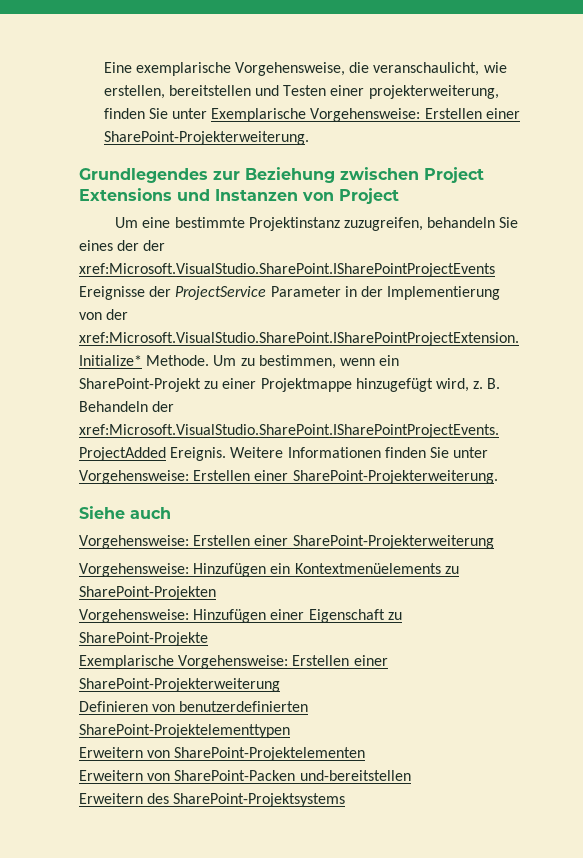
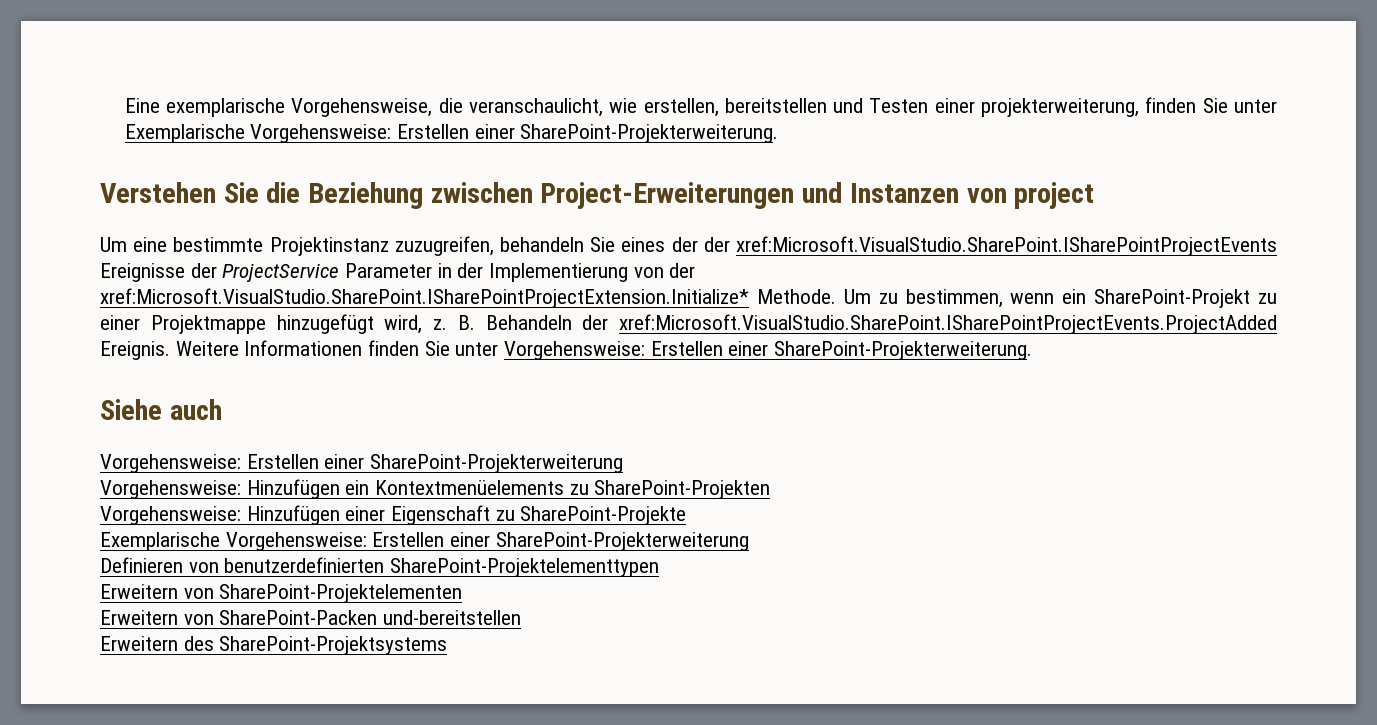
[79,167,484,183] [79,188,172,201] Grundlegendes zur Beziehung zwischen Project Extensions -> [100,182,795,209] Verstehen Sie die Beziehung zwischen Project-Erweiterungen
[339,188,399,204] Project -> [1014,182,1095,209] project

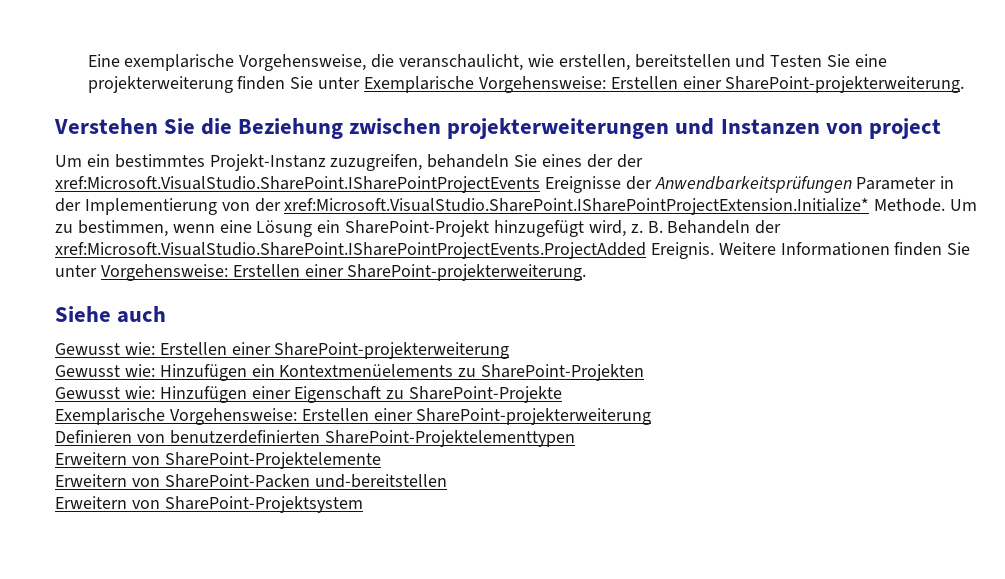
[934,98,1140,117] einer projekterweiterung, -> [827,54,887,67] [87,76,233,93] Sie eine projekterweiterung
[520,124,779,143] SharePoint-Projekterweiterung. -> [725,76,965,93] SharePoint-projekterweiterung.
[540,182,795,209] Project-Erweiterungen -> [447,118,670,139] projekterweiterungen
[133,237,389,256] eine bestimmte Projektinstanz -> [86,154,326,171] ein bestimmtes Projekt-Instanz
[222,263,340,282] ProjectService -> [654,176,852,193] Anwendbarkeitsprüfungen
[1062,289,1277,308] [100,315,266,334] ein SharePoint-Projekt zu einer Projektmappe -> [219,220,490,237] eine Lösung ein SharePoint-Projekt
[774,341,1033,360] SharePoint-Projekterweiterung. -> [347,264,587,281] SharePoint-projekterweiterung.
[100,454,624,473] [100,480,241,499] Vorgehensweise: Erstellen einer SharePoint-Projekterweiterung // Vorgehensweise: -> [55,342,510,359] [55,364,155,377] Gewusst wie: Erstellen einer SharePoint-projekterweiterung // Gewusst wie:
[100,506,241,525] Vorgehensweise: -> [55,386,155,399] Gewusst wie:
[495,532,749,551] SharePoint-Projekterweiterung -> [416,408,652,425] SharePoint-projekterweiterung
[219,584,463,603] SharePoint-Projektelementen -> [164,452,381,469] SharePoint-Projektelemente
[183,636,448,655] des SharePoint-Projektsystems -> [131,496,363,513] von SharePoint-Projektsystem

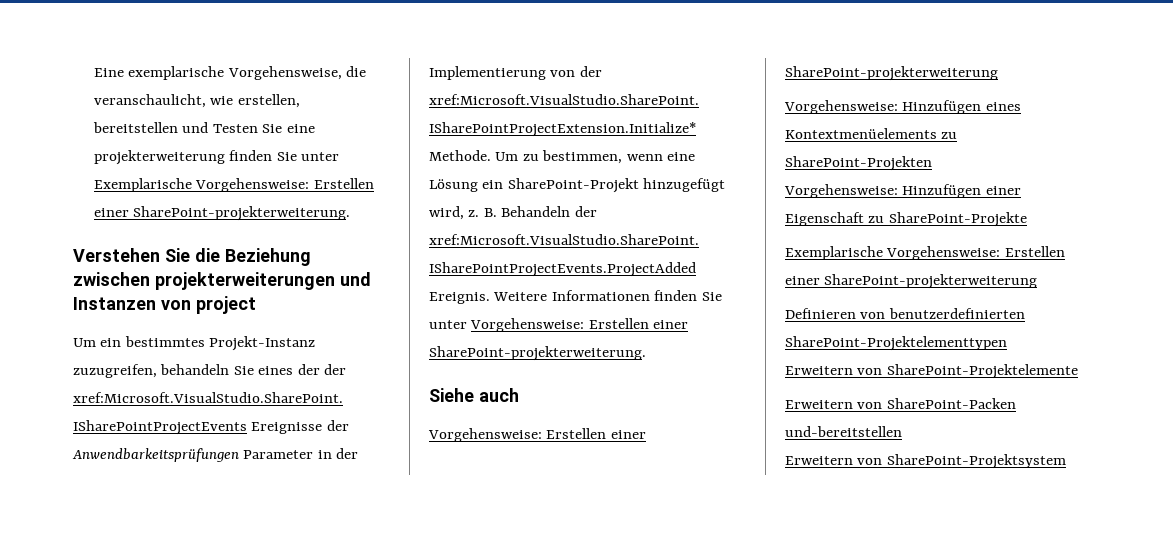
[55,342,510,359] [55,364,275,381] Gewusst wie: Erstellen einer SharePoint-projekterweiterung // Gewusst wie: Hinzufügen ein -> [428,428,646,442] [785,66,998,81] [784,100,1021,114] Vorgehensweise: Erstellen einer SharePoint-projekterweiterung // Vorgehensweise: Hinzufügen eines
[55,386,155,399] Gewusst wie: -> [784,184,898,198] Vorgehensweise:

